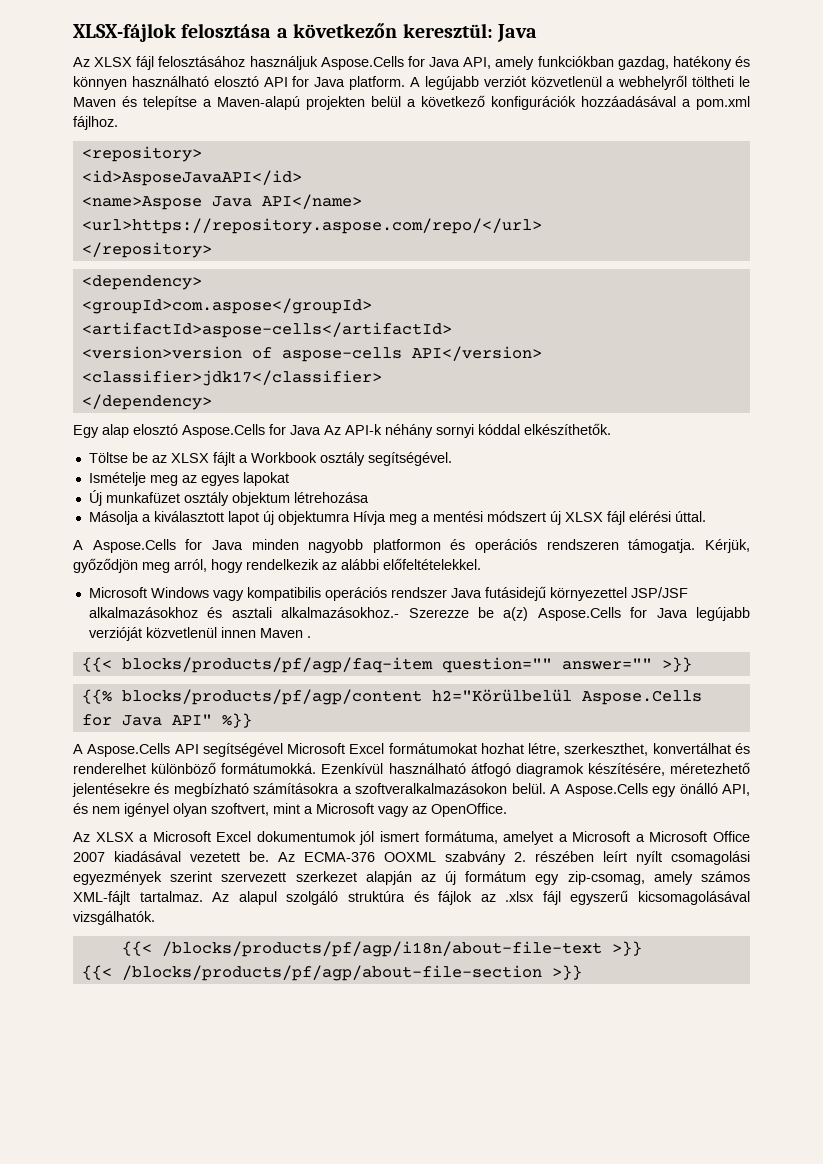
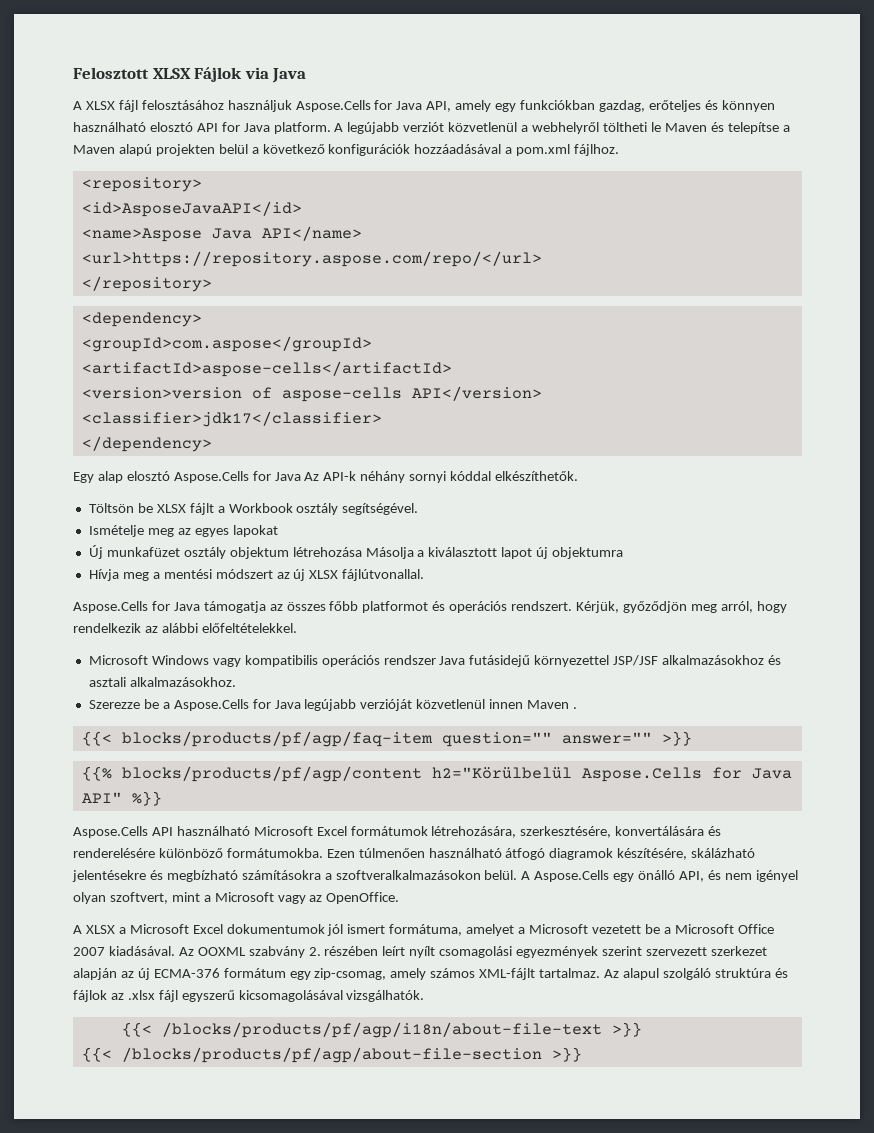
[73,23,493,42] XLSX-fájlok felosztása a következőn keresztül: -> [73,67,269,82] Felosztott XLSX Fájlok via
[73,57,90,67] Az -> [73,101,82,110] A
(535, 63) none -> [495,103,517,112] egy
[672,56,732,70] hatékony -> [648,100,701,112] erőteljes
[217,96,300,110] Maven-alapú -> [73,144,152,156] Maven alapú
[88,452,167,463] Töltse be az -> [88,503,153,513] Töltsön be
(369, 497) // -> (362, 552) none
(350, 518) none -> (624, 553) //
(546, 516) none -> [276,572,290,579] az
[606,511,706,525] [73,539,696,553] fájl elérési úttal. // A Aspose.Cells for Java minden nagyobb platformon és operációs rendszeren támogatja. -> [342,569,425,581] [73,601,573,613] fájlútvonallal. // Aspose.Cells for Java támogatja az összes főbb platformot és operációs rendszert.
[281,607,400,618] alkalmazásokhoz.- -> [129,677,236,687] alkalmazásokhoz. //
[503,607,529,621] a(z) -> [162,702,170,709] a
[73,744,83,754] A -> (162, 798) none
[202,743,750,757] [73,762,384,774] segítségével Microsoft Excel formátumokat hozhat létre, szerkeszthet, konvertálhat és renderelhet különböző formátumokká. Ezenkívül -> [176,826,722,838] [73,848,425,858] használható Microsoft Excel formátumok létrehozására, szerkesztésére, konvertálására és renderelésére különböző formátumokba. Ezen túlmenően
[670,762,750,774] méretezhető -> [691,848,756,858] skálázható
[73,832,90,842] Az -> [73,925,82,934] A
(631, 836) none -> [591,924,660,934] vezetett be
[114,851,375,862] kiadásával vezetett be. Az ECMA-376 -> [108,946,194,956] kiadásával. Az
(457, 878) none -> [153,968,220,978] ECMA-376

